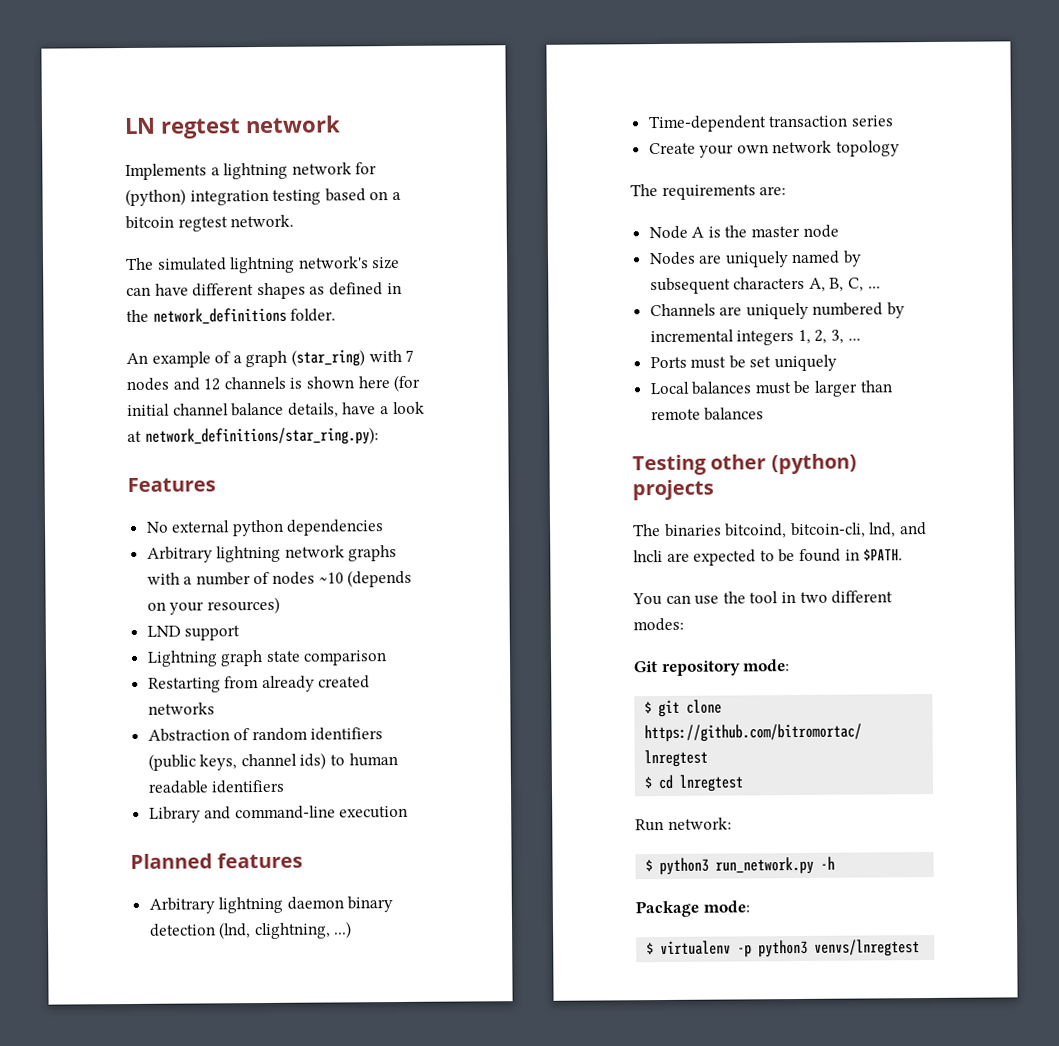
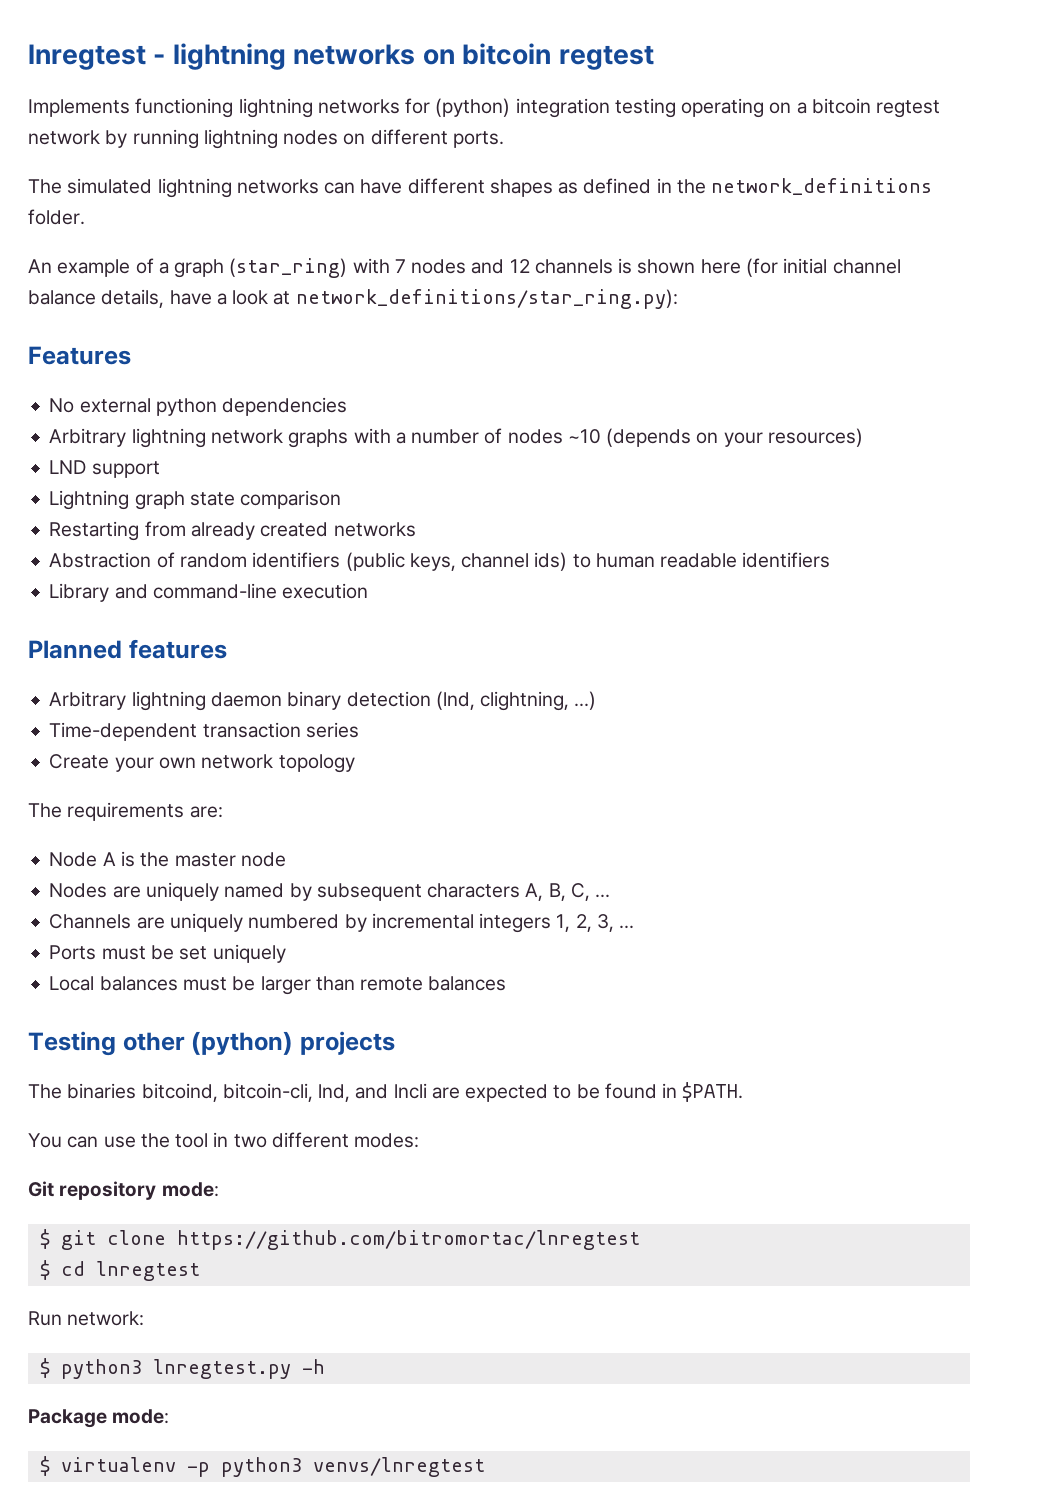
[124,115,341,139] LN regtest network -> [28,43,654,70] lnregtest - lightning networks on bitcoin regtest
[210,162,352,180] a lightning network -> [135,98,400,118] functioning lightning networks
[324,188,366,202] based -> [681,98,765,118] operating
[230,214,295,228] network. -> [28,129,504,149] network by running lightning nodes on different ports.
[297,256,401,270] network's size -> [236,179,319,194] networks
[715,856,815,875] run_network.py -> [152,1359,291,1379] lnregtest.py

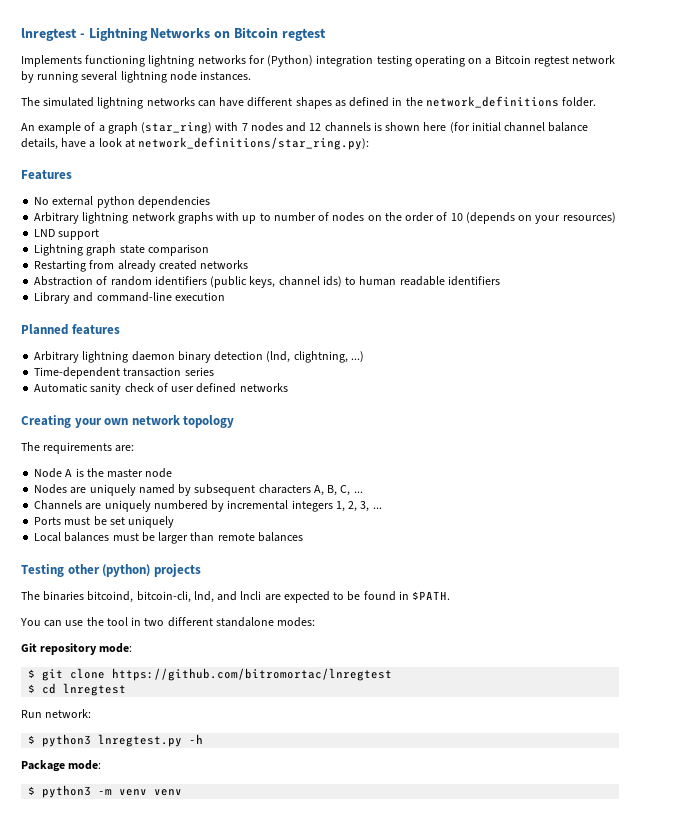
[172,43,552,70] lightning networks on bitcoin -> [88,27,278,41] Lightning Networks on Bitcoin
[435,98,511,117] (python) -> [267,55,314,67] (Python)
[811,98,871,114] bitcoin -> [494,55,531,64] Bitcoin
[203,129,504,149] lightning nodes on different ports. -> [81,71,252,83] several lightning node instances.
[395,432,406,444] a -> [242,213,271,224] up to
[567,429,601,444] ~10 -> [367,212,463,222] on the order of 10
[49,754,110,769] Create -> [34,383,288,395] [21,415,71,428] Automatic sanity check of user defined networks // Creating
(349, 1140) none -> [215,617,274,627] standalone
[60,1457,485,1477] virtualenv -p python3 venvs/lnregtest -> [42,785,183,798] python3 -m venv venv

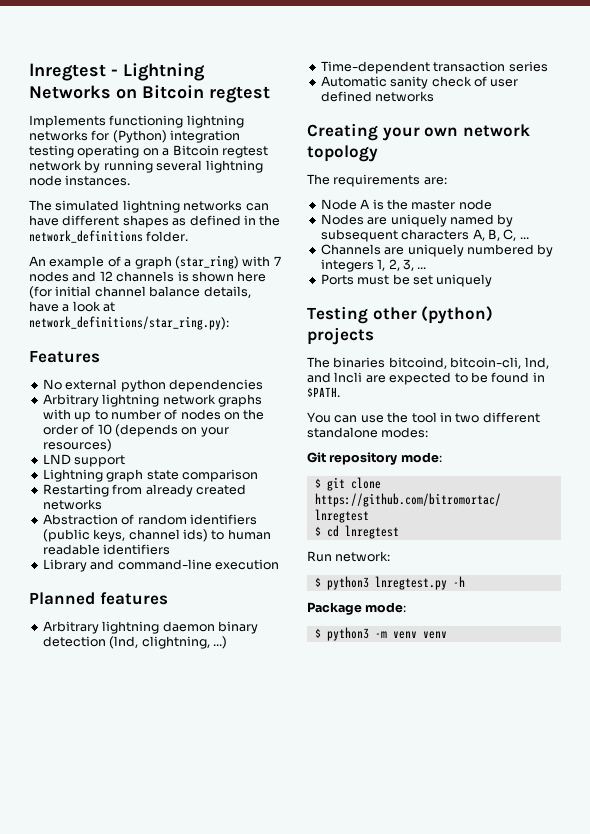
[227,500,289,510] incremental -> (554, 250) none
[34,532,303,544] // Local balances must be larger than remote balances -> (493, 280) none

